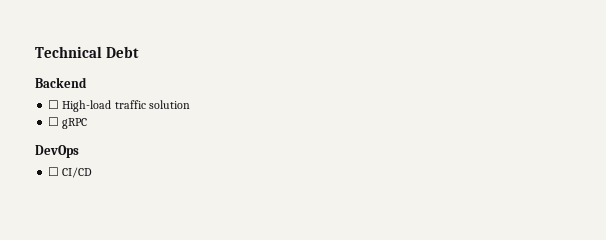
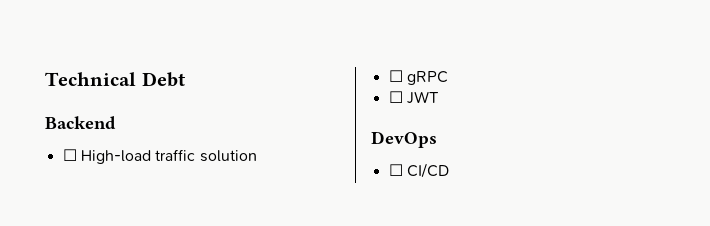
(88, 123) none -> [388,91,439,104] // ☐ JWT

